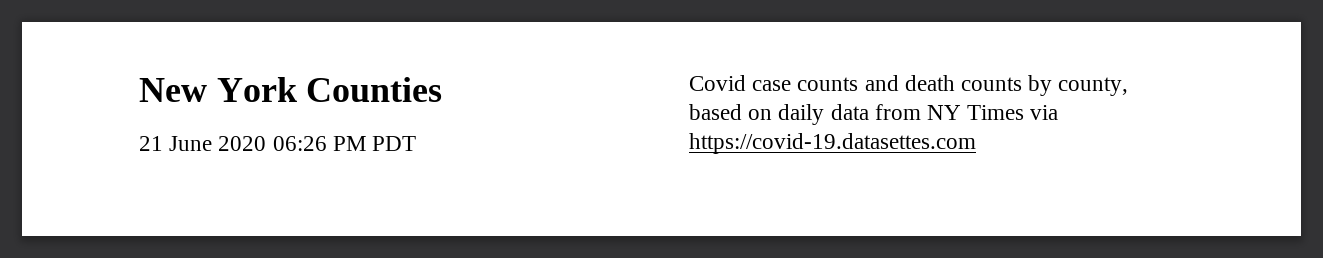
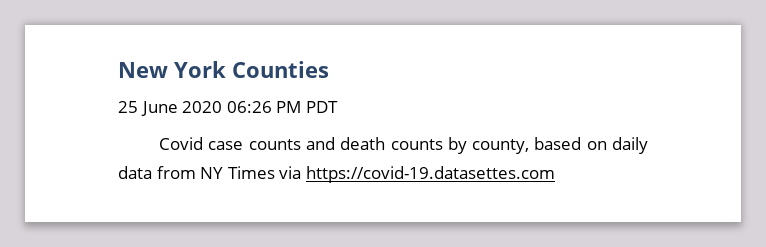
[139,136,163,151] 21 -> [118,101,138,113] 25

